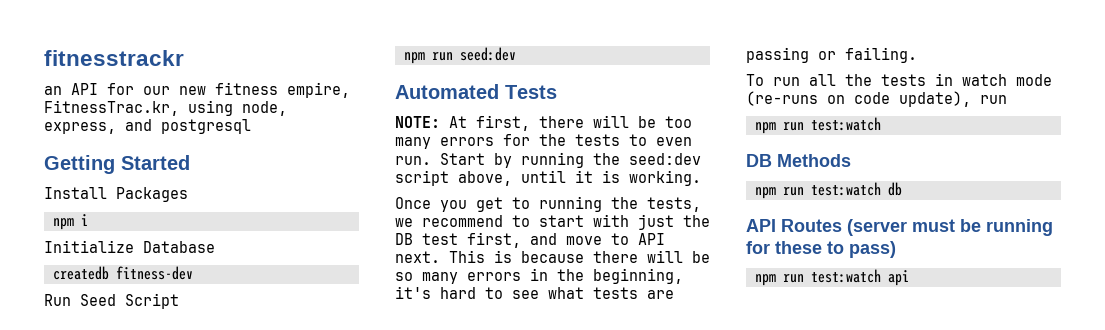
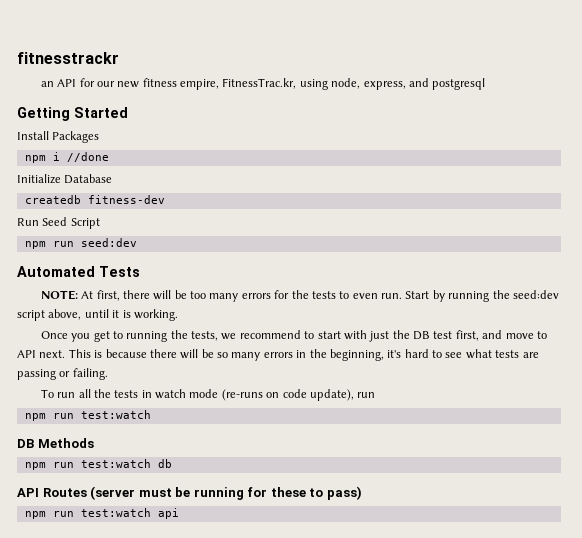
(88, 220) none -> [66,152,109,162] //done

